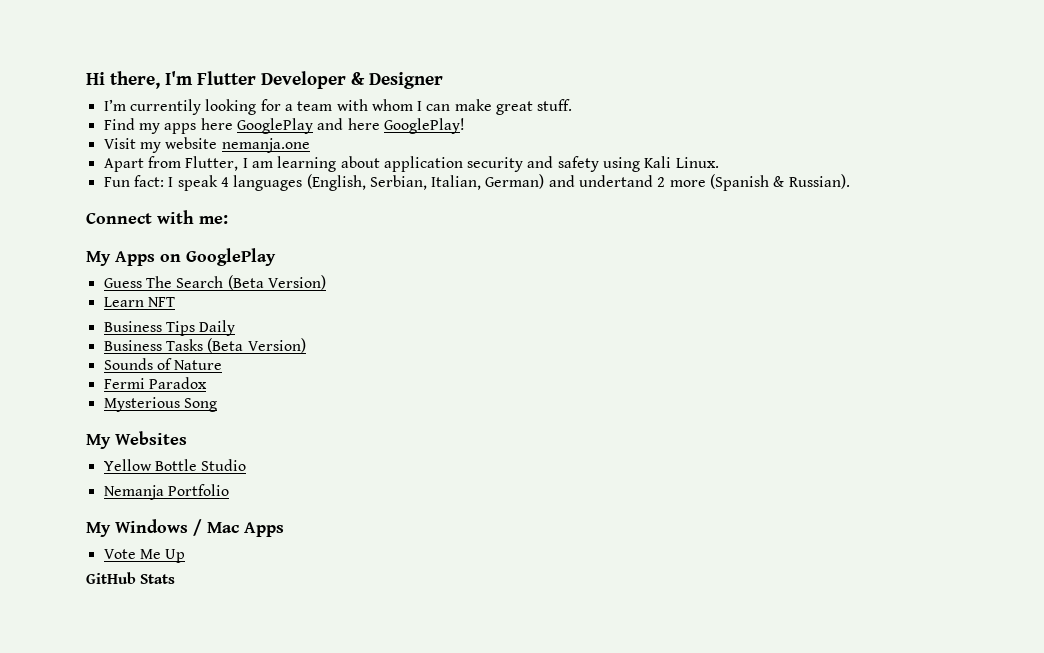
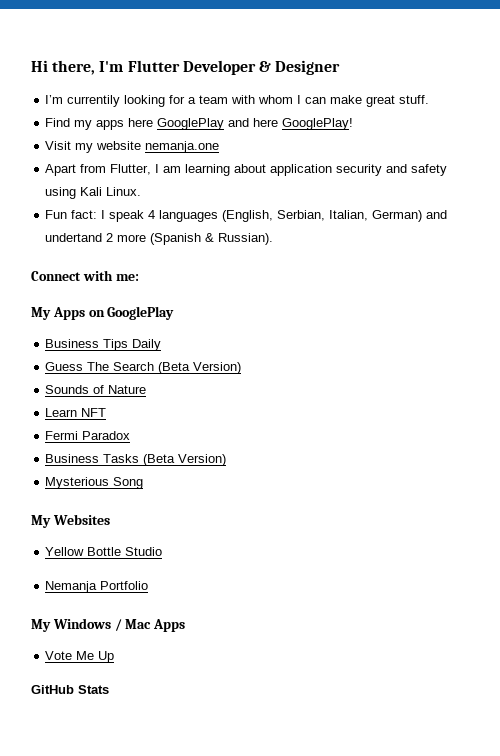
[103,275,326,290] [103,297,175,307] // Guess The Search (Beta Version) // Learn NFT -> (175, 313) none
[103,339,203,351] Business Tasks -> [45,362,155,371] Guess The Search
(223, 365) none -> [45,408,107,417] // Learn NFT
(207, 383) none -> [45,454,227,466] // Business Tasks (Beta Version)

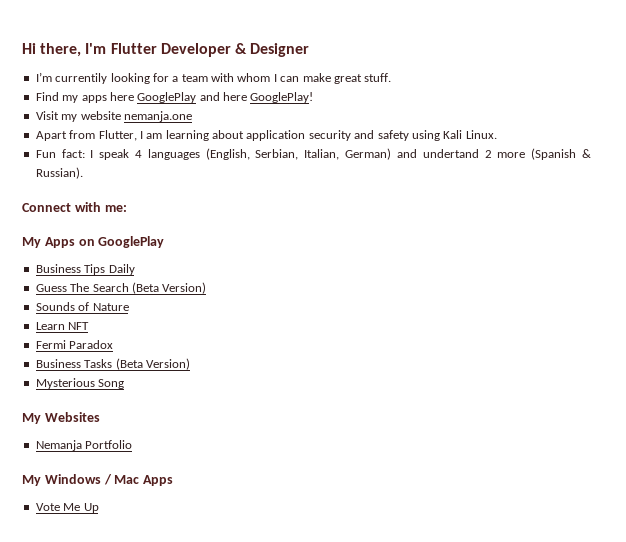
[45,547,163,556] // Yellow Bottle Studio -> (100, 417) none
[31,685,109,694] // GitHub Stats -> (99, 508) none

